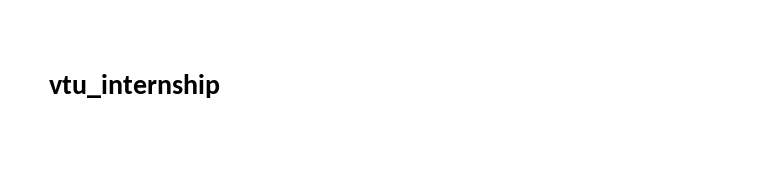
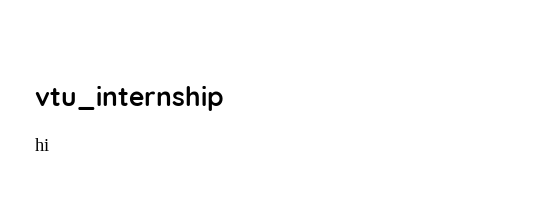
(220, 86) none -> [35,138,49,151] // hi

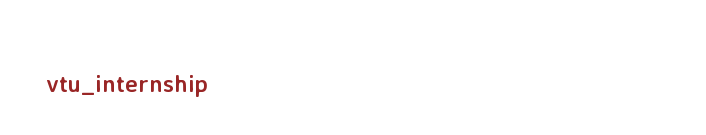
[35,138,49,151] // hi -> (208, 86) none

